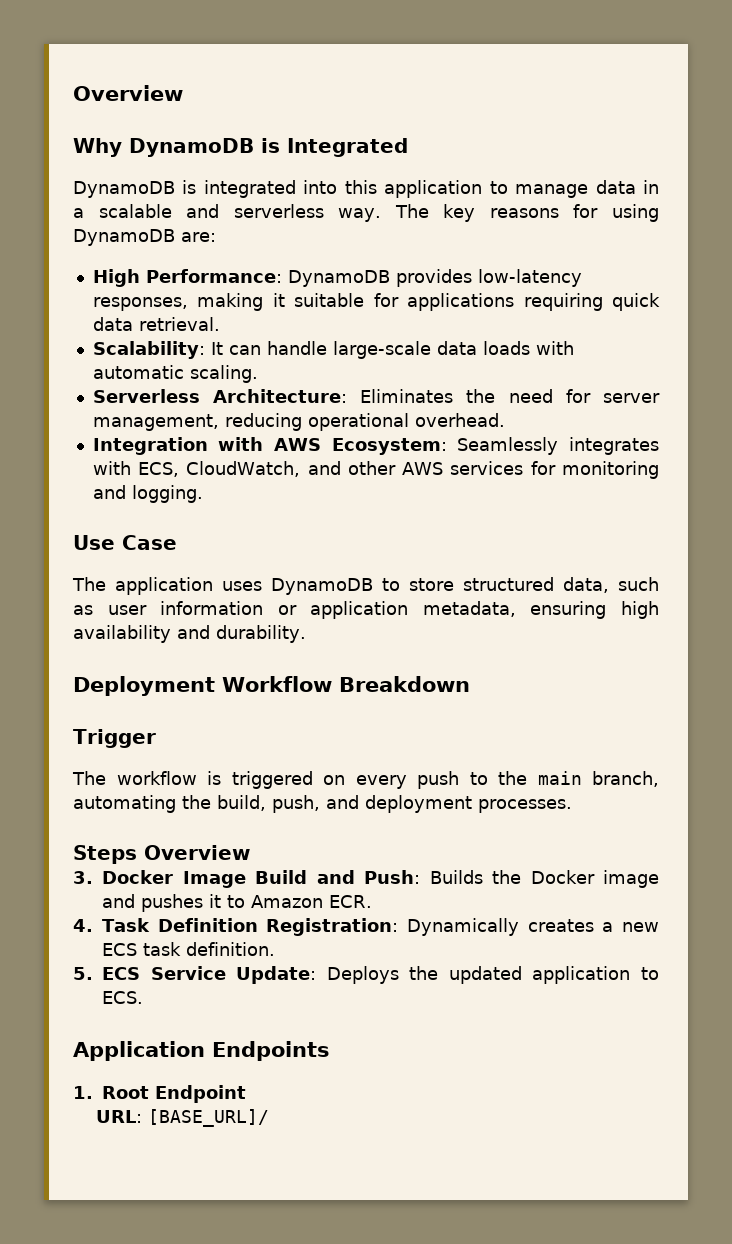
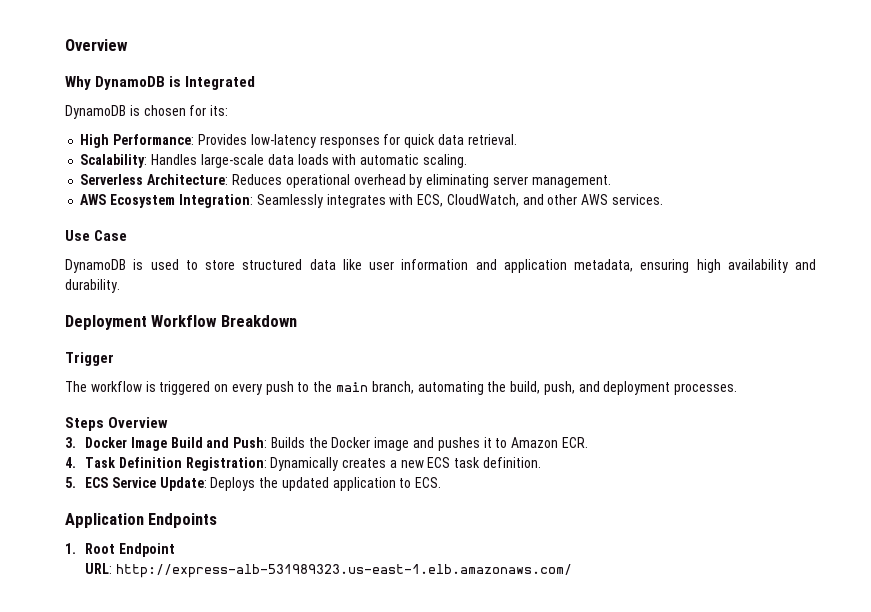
[203,180,660,198] [73,204,659,222] [73,229,216,246] [92,269,582,287] [92,293,603,311] integrated into this application to manage data in a scalable and serverless way. The key reasons for using DynamoDB are: // High Performance: DynamoDB provides low-latency responses, making it suitable for applications requiring -> [143,105,229,116] [80,134,401,148] chosen for its: // High Performance: Provides low-latency responses for
[210,341,327,355] It can handle -> [151,154,198,165] Handles
[360,389,660,403] [92,413,505,431] [92,437,447,455] Eliminates the need for server management, reducing operational overhead. // Integration with AWS Ecosystem: -> [231,174,611,188] [80,194,253,208] Reduces operational overhead by eliminating server management. // AWS Ecosystem Integration:
[450,461,659,479] [92,485,203,503] [73,535,177,550] [72,577,659,595] [73,605,93,615] services for monitoring and logging. // Use Case // The application uses DynamoDB to store structured data, such as -> [611,194,663,205] [65,230,128,241] [65,259,362,273] services. // Use Case // DynamoDB is used to store structured data like
[277,605,297,615] or -> [475,259,497,270] and
[148,1109,270,1127] [BASE_URL]/ -> [115,564,572,578] http://express-alb-531989323.us-east-1.elb.amazonaws.com/

